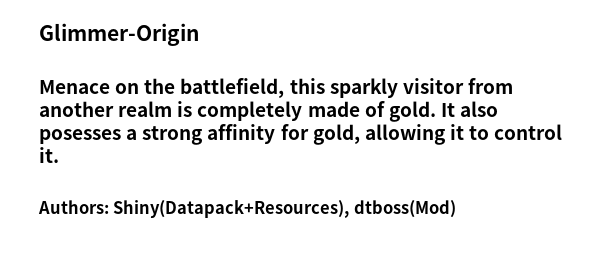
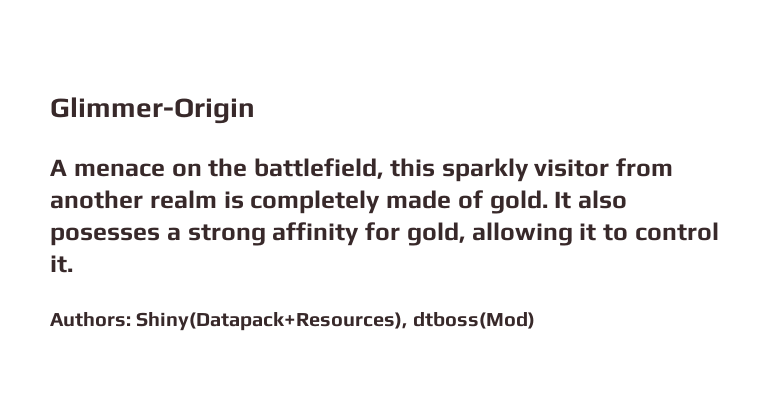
[39,80,110,94] Menace -> [50,159,165,177] A menace

